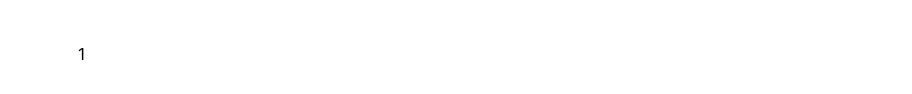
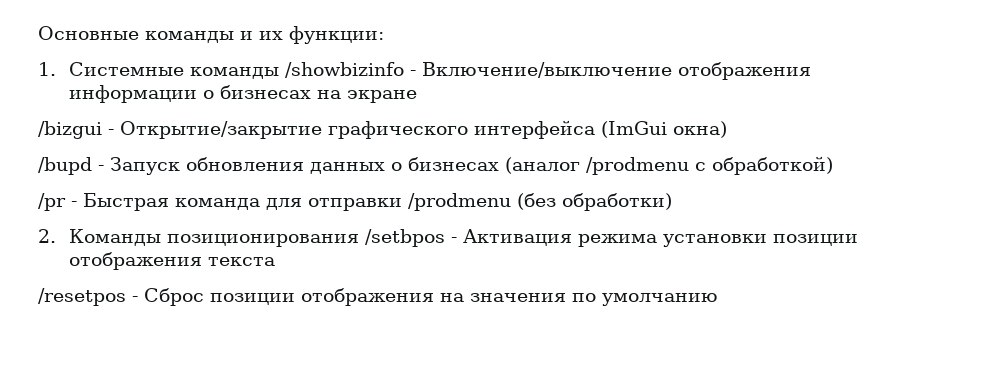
[78,47,85,60] 1 -> [38,26,384,44] [38,62,812,80] [69,85,418,103] [38,120,727,139] [38,156,833,175] [38,193,672,211] [38,229,859,247] [69,252,276,270] [38,288,718,306] Основные команды и их функции: // 1. Системные команды /showbizinfo - Включение/выключение отображения информации о бизнесах на экране // /bizgui - Открытие/закрытие графического интерфейса (ImGui окна) // /bupd - Запуск обновления данных о бизнесах (аналог /prodmenu с обработкой) // /pr - Быстрая команда для отправки /prodmenu (без обработки) // 2. Команды позиционирования /setbpos - Активация режима установки позиции отображения текста // /resetpos - Сброс позиции отображения на значения по умолчанию

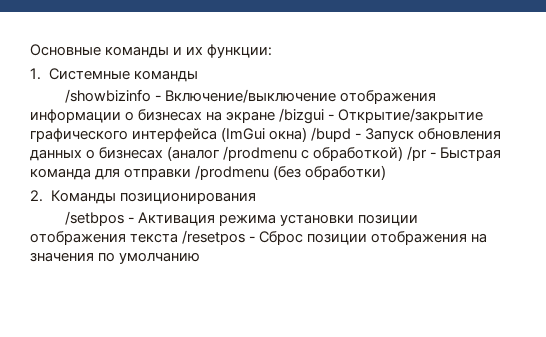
(280, 73) none -> (198, 76) //
(418, 96) // -> (276, 117) none
(727, 129) // -> (308, 134) none
(833, 165) // -> (404, 153) none
(360, 240) none -> (256, 198) //
(276, 261) // -> (179, 238) none

